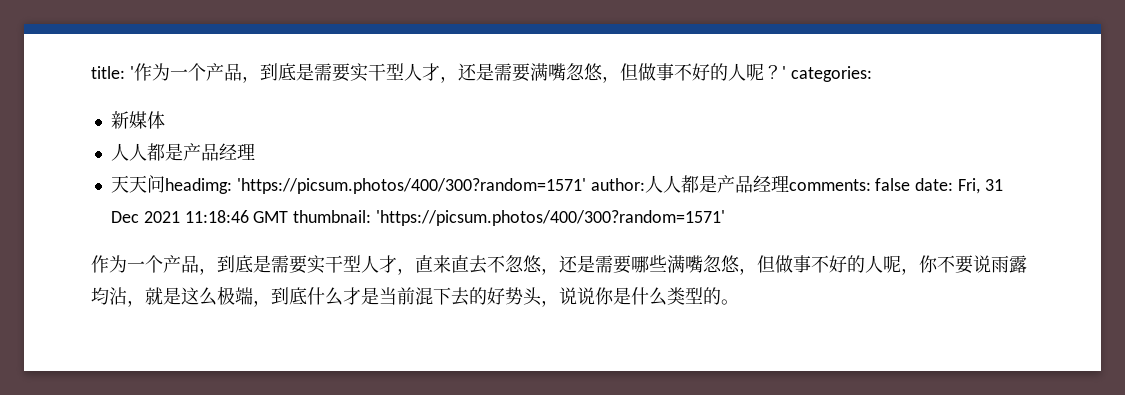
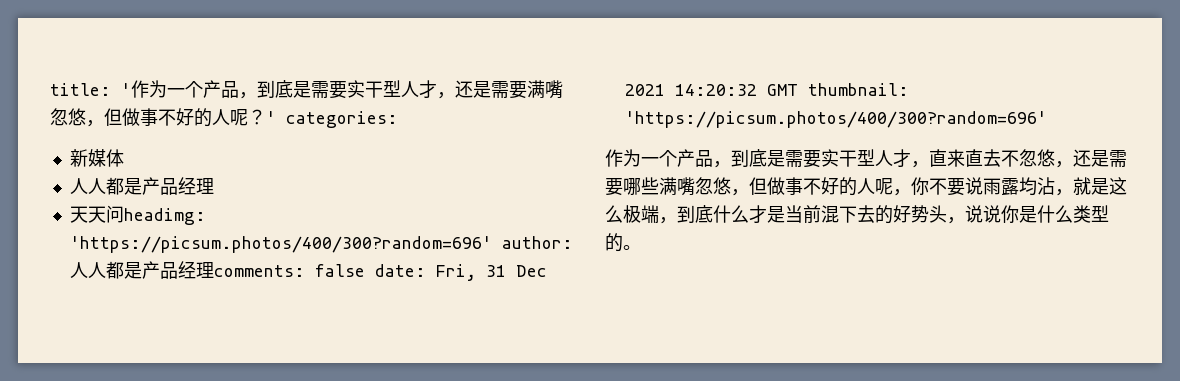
[236,178,586,194] 'https://picsum.photos/400/300?random=1571' -> [69,236,492,253] 'https://picsum.photos/400/300?random=696'
[184,210,249,223] 11:18:46 -> [674,84,757,96] 14:20:32
[376,210,726,226] 'https://picsum.photos/400/300?random=1571' -> [624,111,1047,128] 'https://picsum.photos/400/300?random=696'

